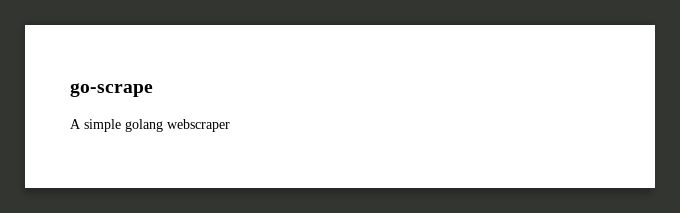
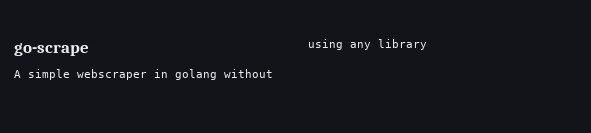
[125,119,230,132] golang webscraper -> [77,69,273,80] [308,39,427,50] webscraper in golang without using any library

